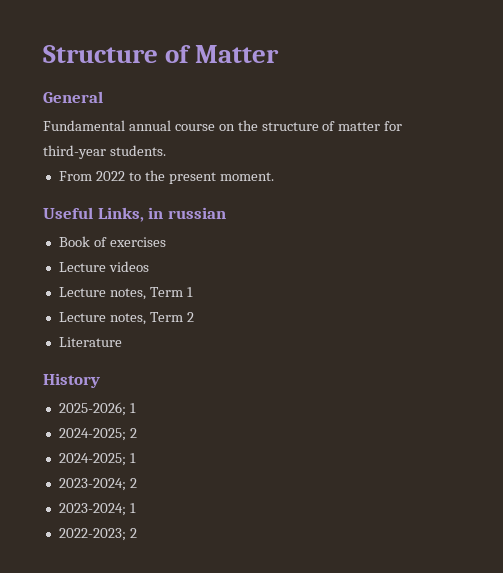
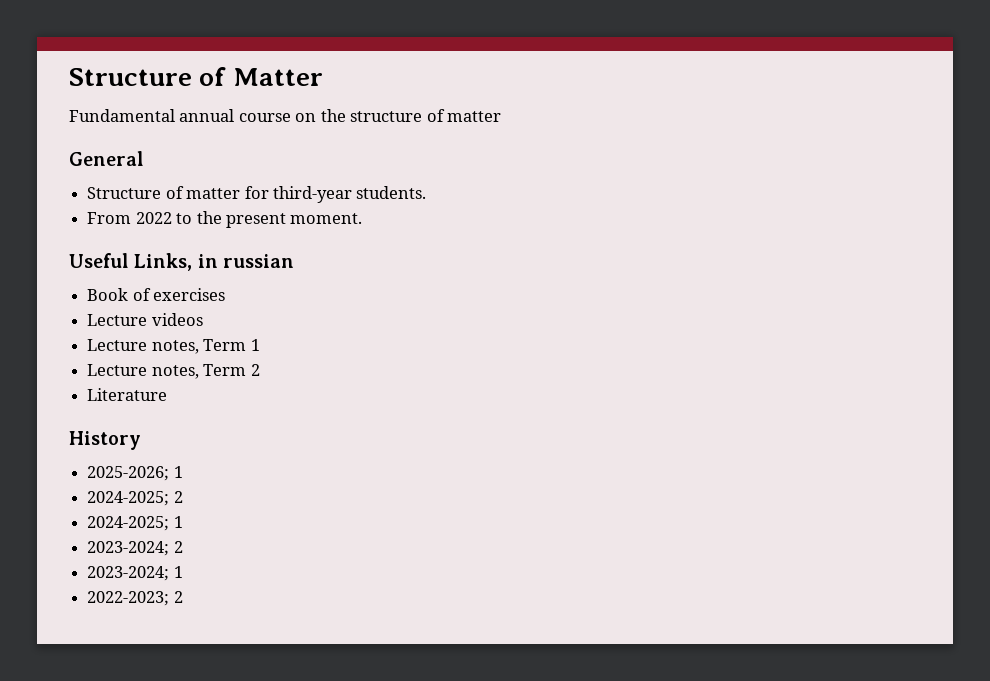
[43,91,103,103] // General -> (323, 77) none
(381, 126) none -> [69,151,144,166] [87,186,241,199] // General // Structure of matter

